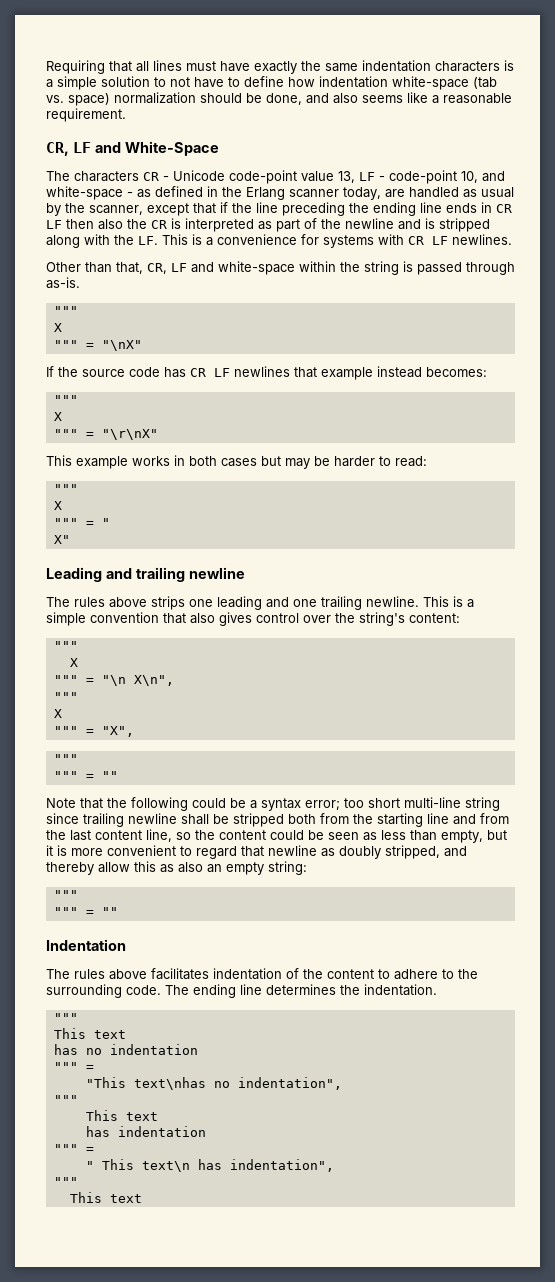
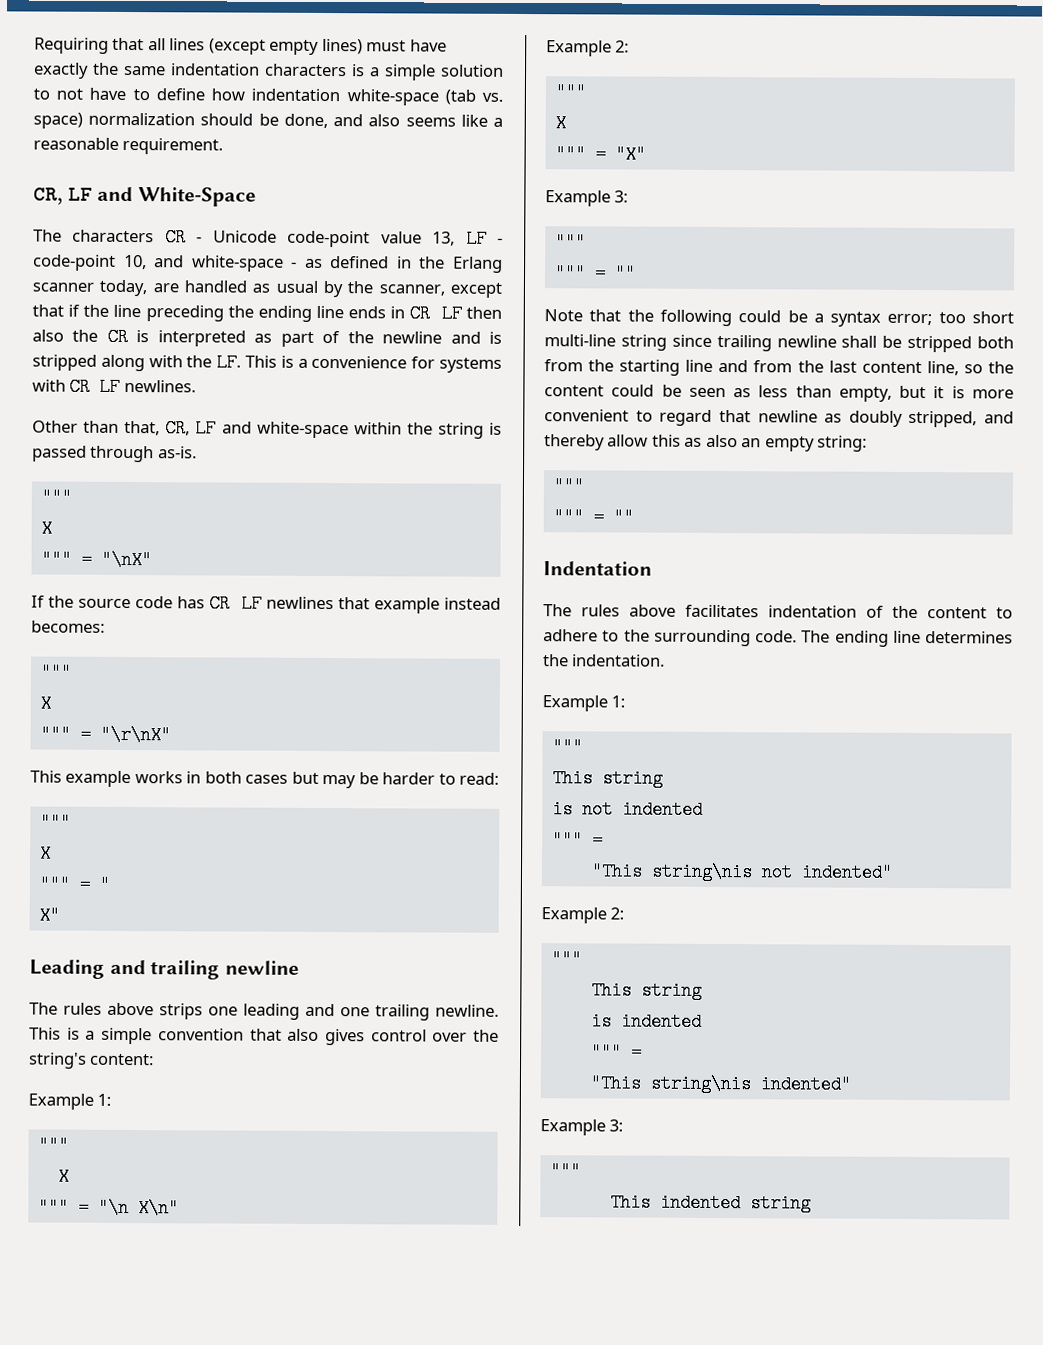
(182, 65) none -> [208,38,363,55] (except empty lines)
(460, 618) none -> [28,1093,112,1110] // Example 1:
[133,675,174,686] [53,692,78,701] [53,709,62,718] [53,726,134,737] X\n", // """ // X // """ = "X", -> [137,1199,179,1218] [546,40,630,57] [554,83,586,102] [554,114,566,133] [554,145,646,164] [545,190,629,207] X\n" // Example 2: // """ // X // """ = "X" // Example 3:
[53,1013,78,1022] [53,1028,126,1039] [53,1044,198,1055] [53,1062,94,1071] [85,1077,342,1090] [53,1095,78,1104] [85,1110,158,1121] [85,1126,206,1137] [53,1144,94,1153] [85,1159,334,1172] [53,1177,78,1186] [69,1192,142,1203] // """ // This text // has no indentation // """ = // "This text\nhas no indentation", // """ // This text // has indentation // """ = // " This text\n has indentation", // """ // This text -> [542,695,626,712] [551,738,583,757] [551,769,663,788] [551,800,703,819] [551,831,603,850] [590,862,893,882] [541,907,625,924] [550,950,582,969] [590,981,702,1000] [590,1012,702,1031] [590,1043,642,1062] [589,1074,851,1094] [540,1119,624,1136] [549,1162,581,1181] [609,1193,811,1213] // Example 1: // """ // This string // is not indented // """ = // "This string\nis not indented" // Example 2: // """ // This string // is indented // """ = // "This string\nis indented" // Example 3: // """ // This indented string

